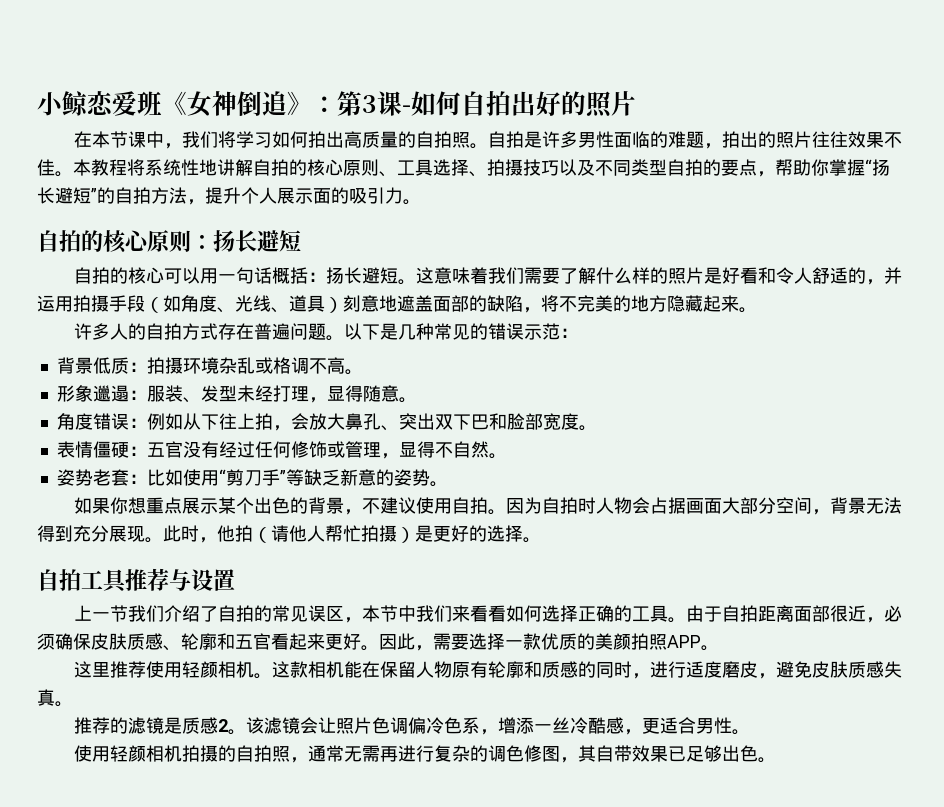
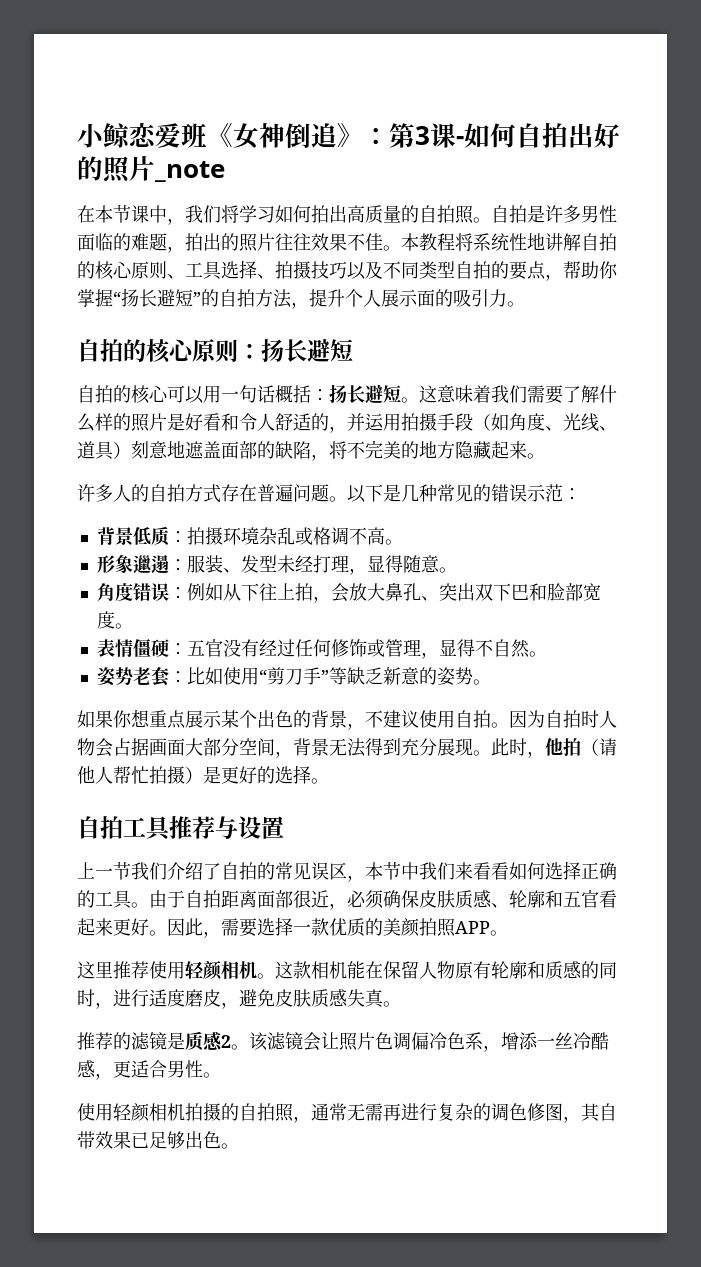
(636, 103) none -> [154,160,225,182] _note

